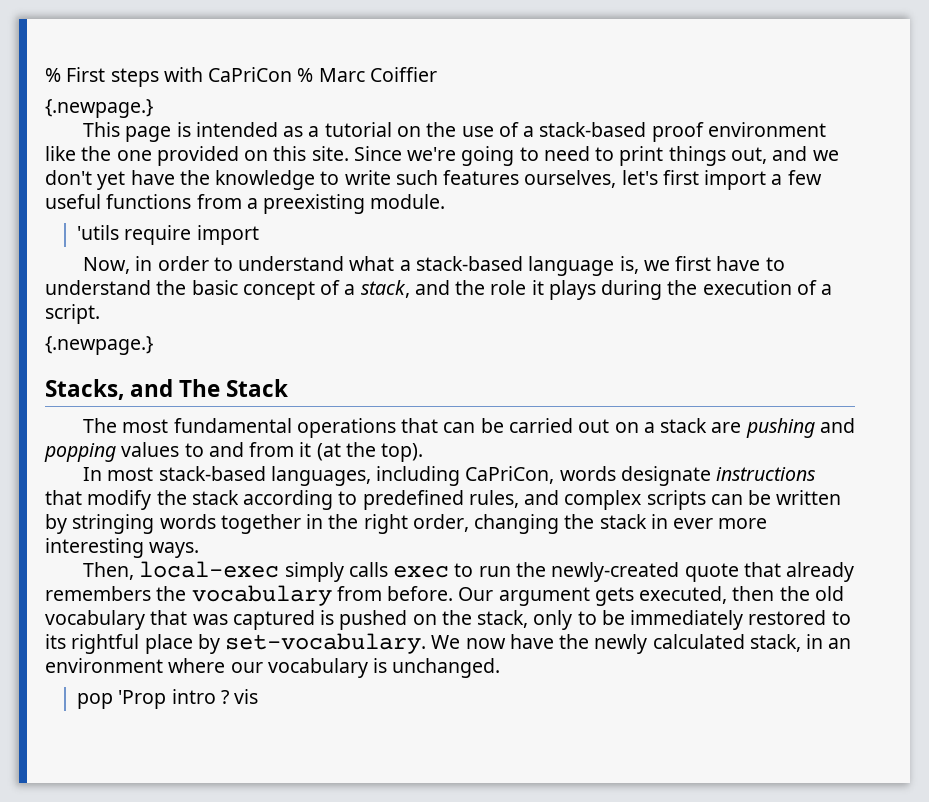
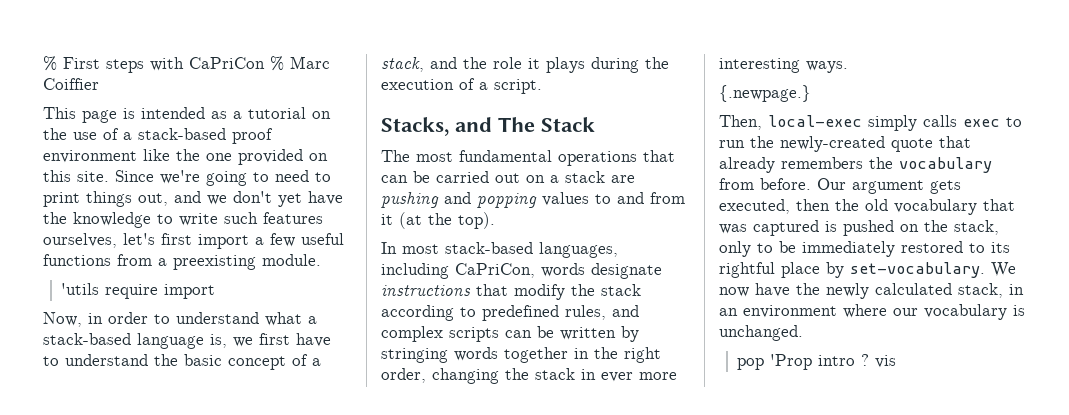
[45,99,153,118] // {.newpage.} -> (99, 84) none
[45,336,153,355] // {.newpage.} -> (542, 86) none
(200, 550) none -> [719,85,811,102] // {.newpage.}

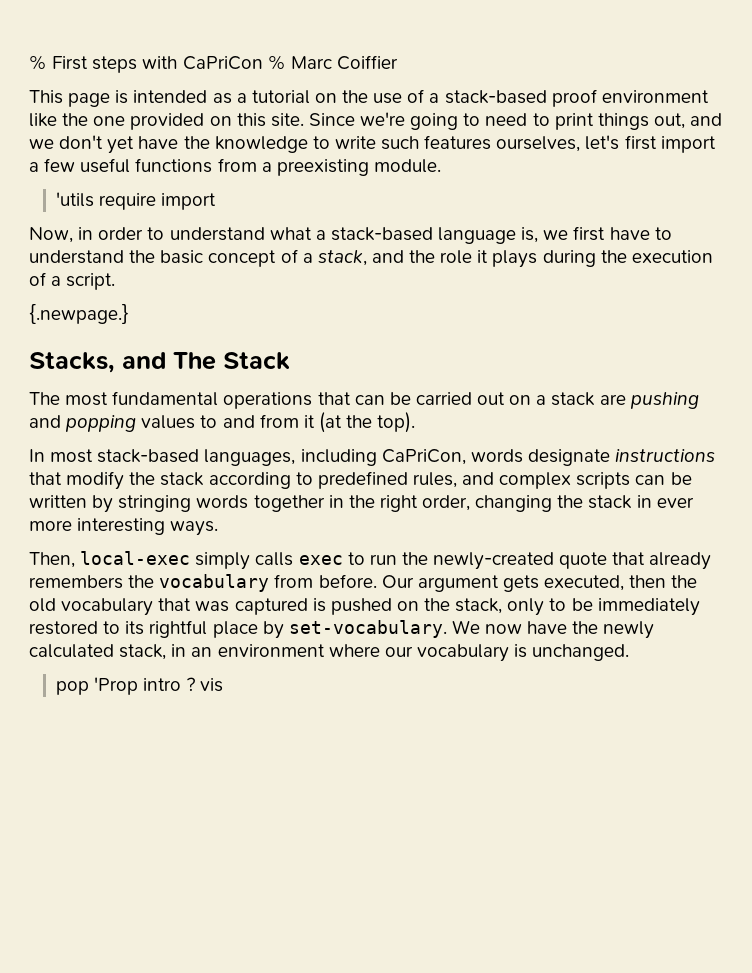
(542, 86) none -> [29,304,129,324] // {.newpage.}
[719,85,811,102] // {.newpage.} -> (219, 528) none

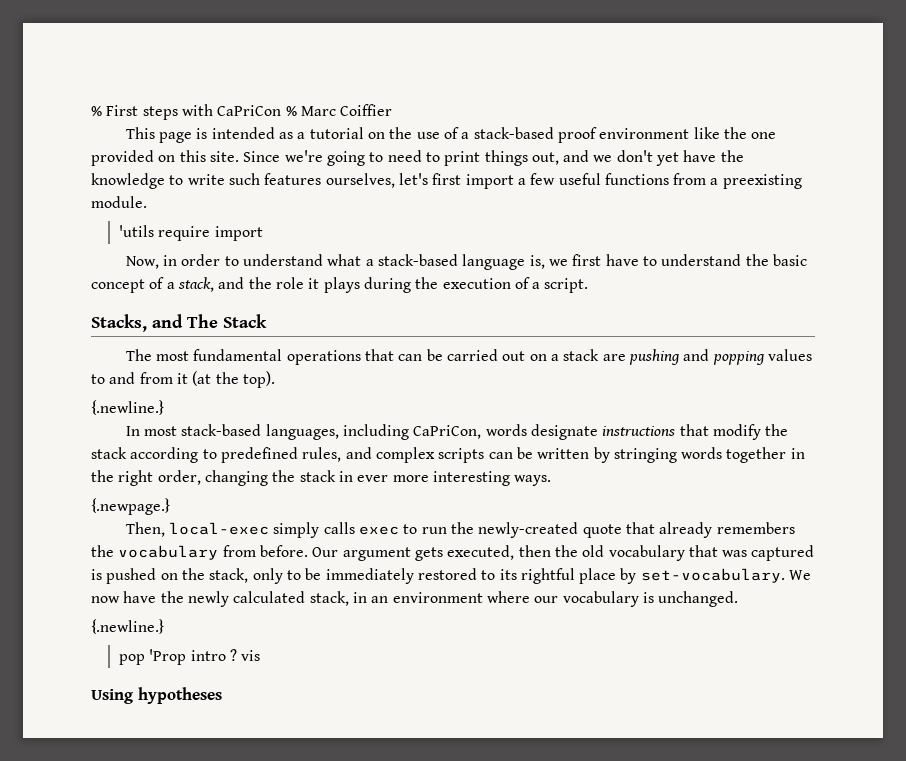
[29,304,129,324] // {.newpage.} -> (589, 285) none
(416, 422) none -> [91,400,164,415] // {.newline.}
(219, 528) none -> [91,498,170,515] // {.newpage.}
(630, 652) none -> [91,619,164,634] // {.newline.}
(223, 685) none -> [91,687,222,704] // Using hypotheses

